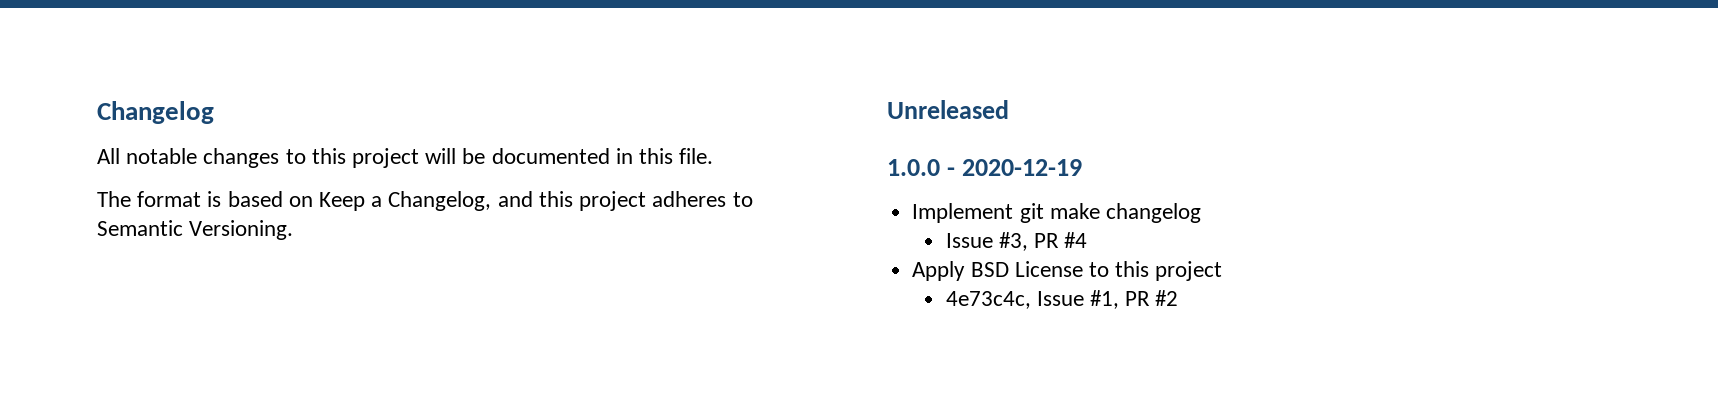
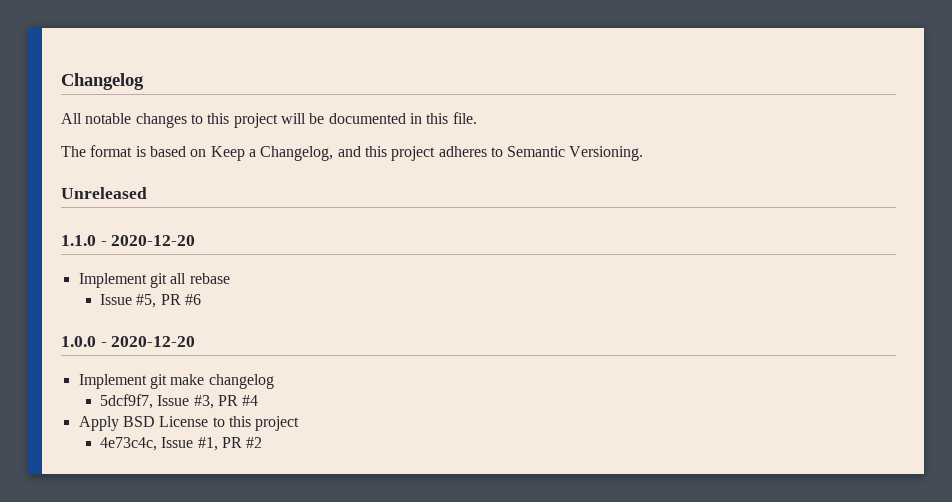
(1009, 109) none -> [61,235,196,246] [78,273,230,288] [100,294,201,308] // 1.1.0 - 2020-12-20 // Implement git all rebase // Issue #5, PR #6
[961,159,1082,176] 2020-12-19 -> [111,336,196,347] 2020-12-20
(1201, 213) none -> [100,394,154,409] 5dcf9f7,

